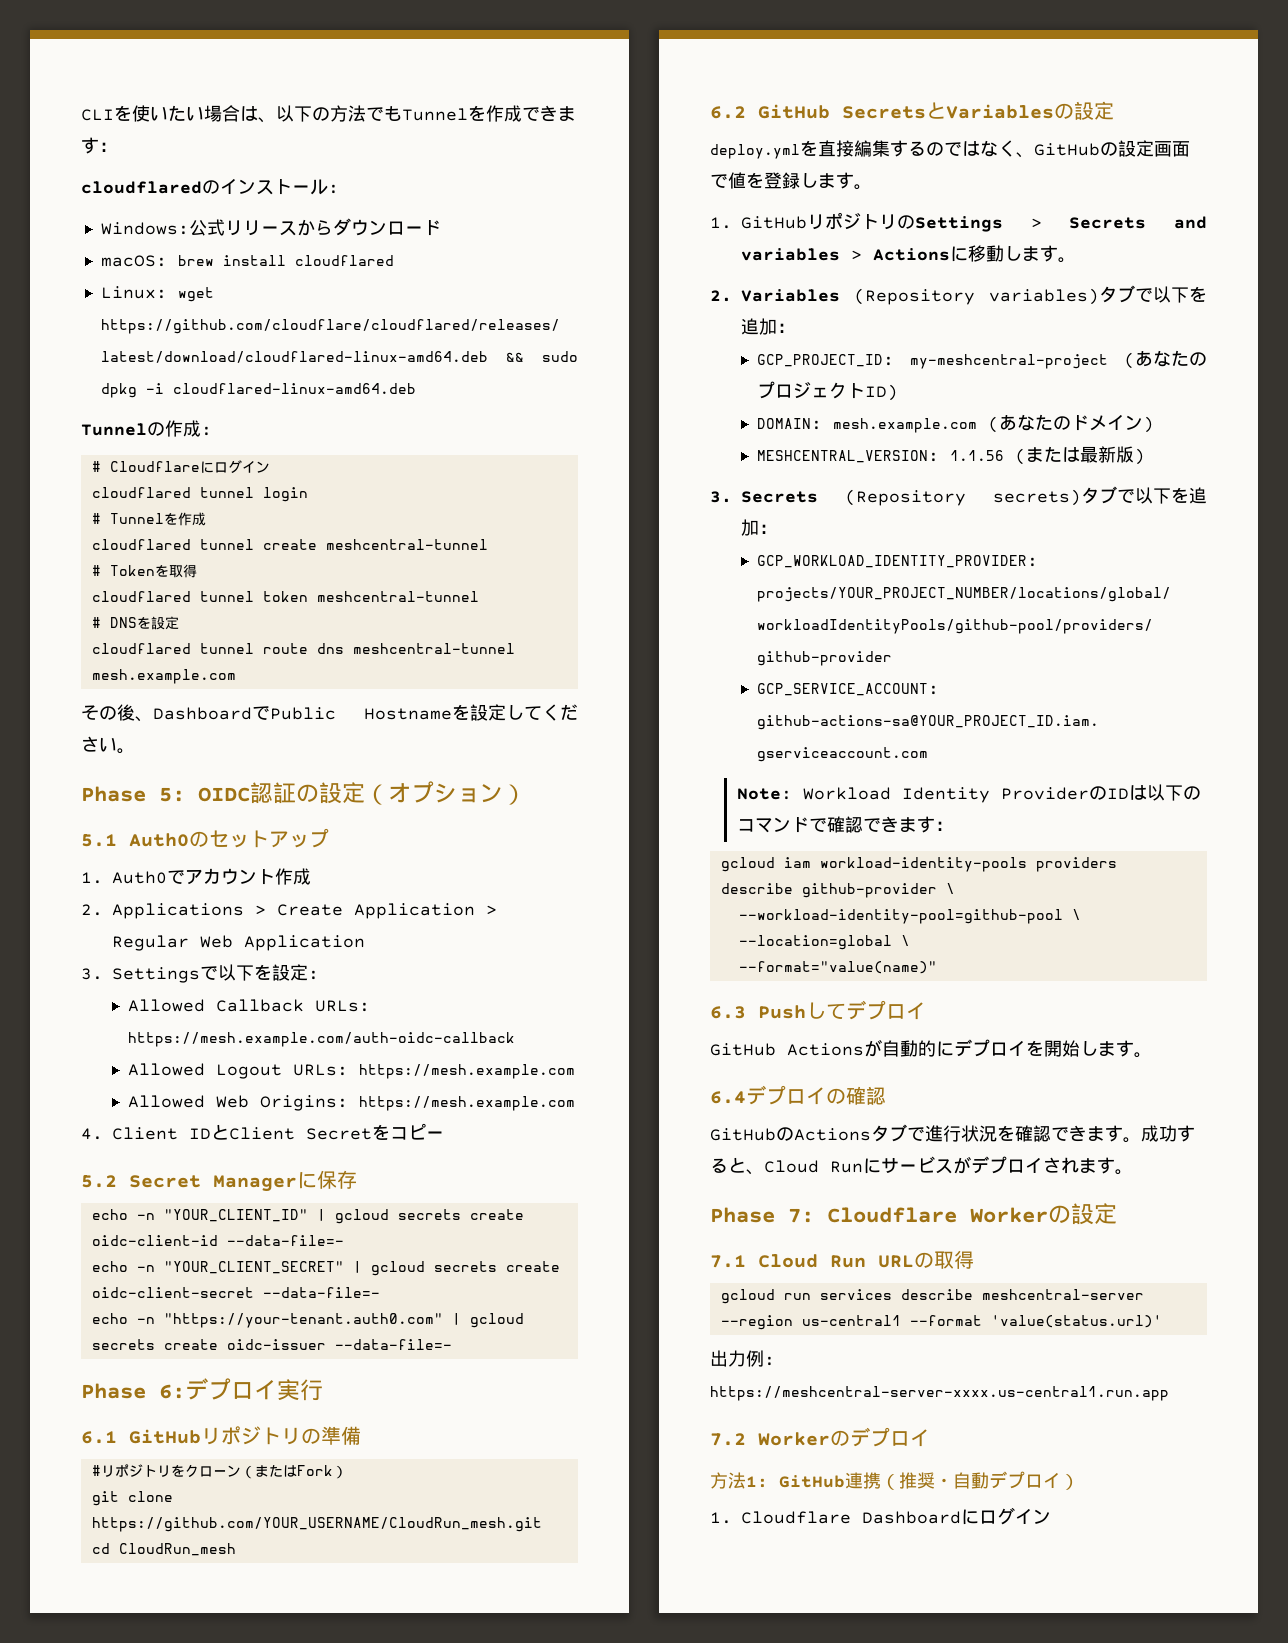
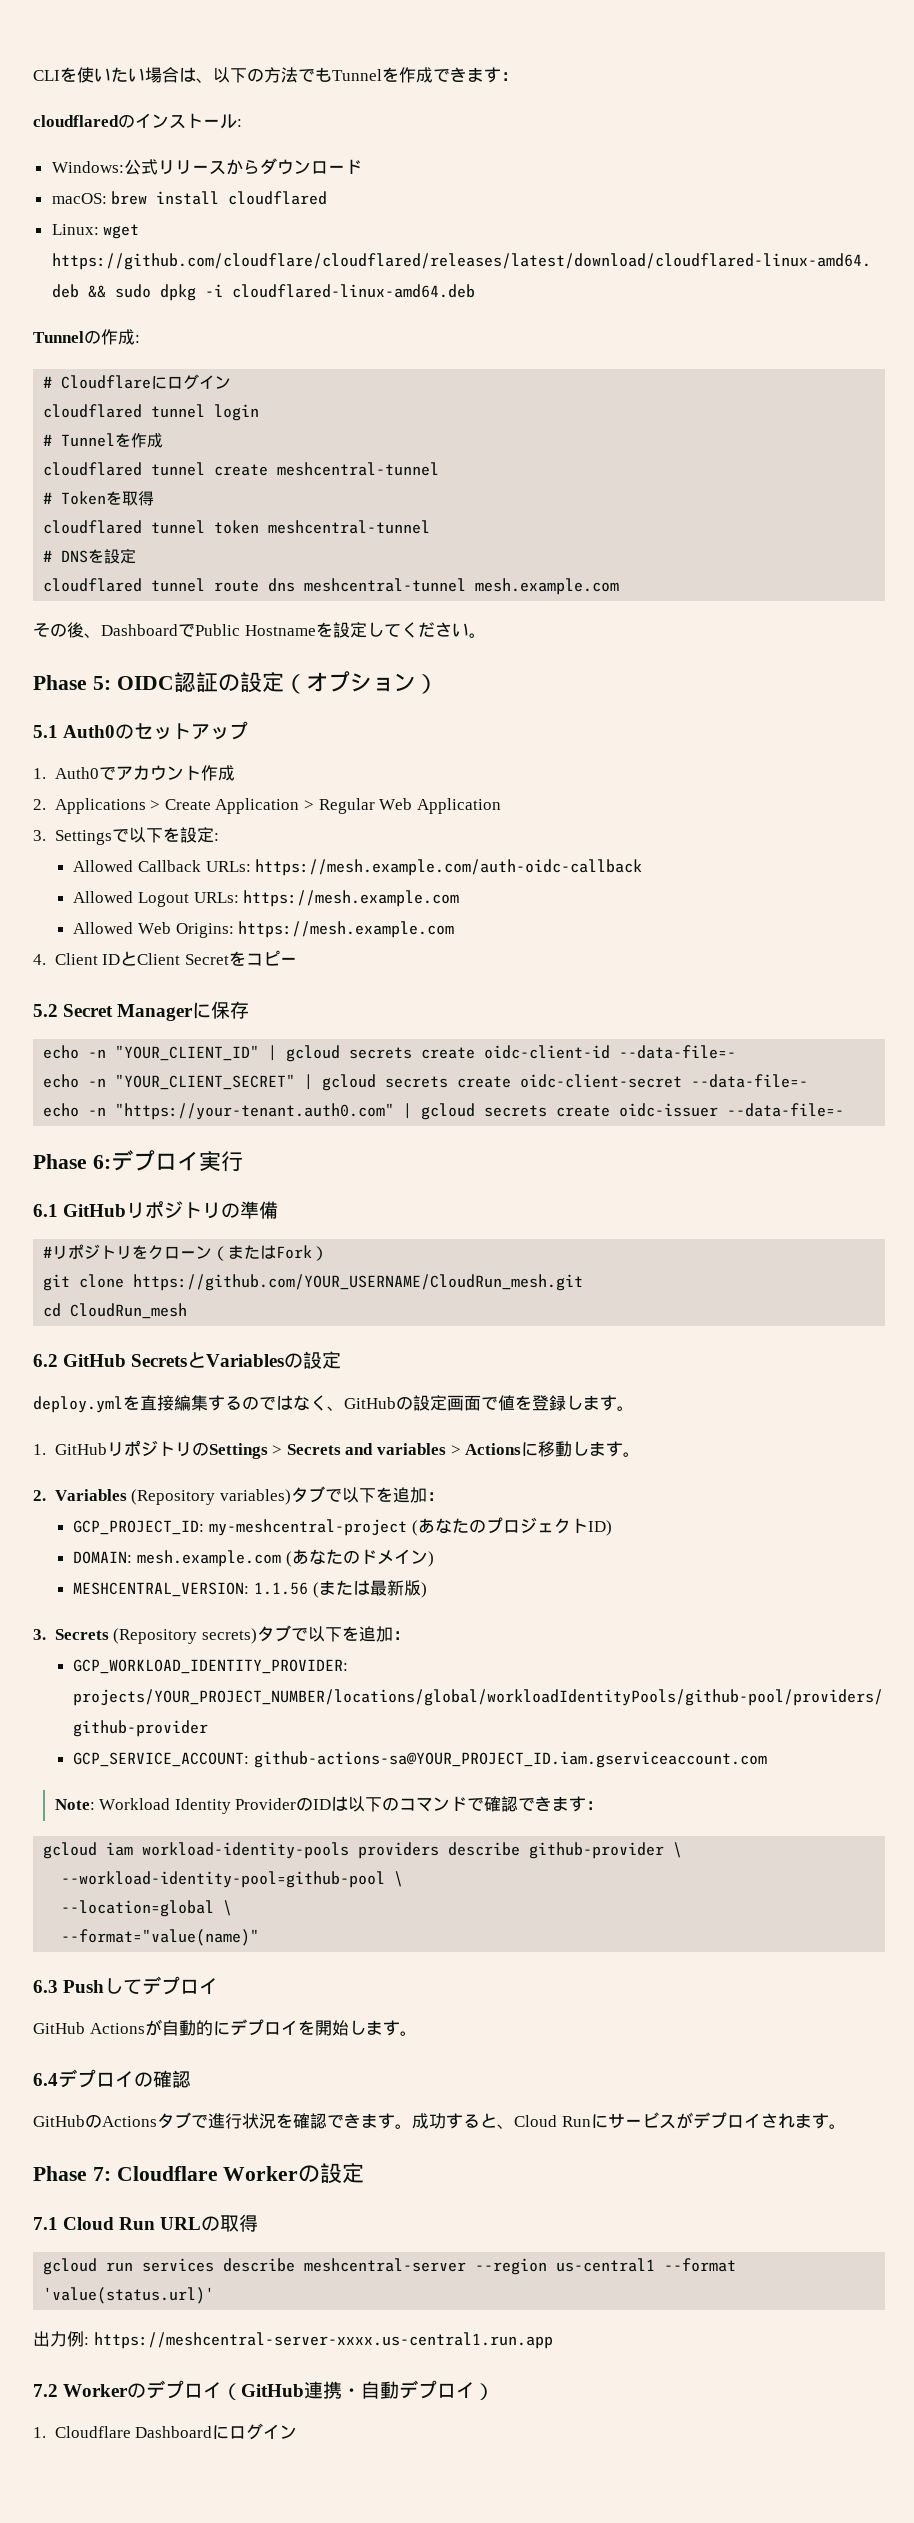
[710,1472,768,1489] // 方法1: -> [222,2383,242,2400] （
[881,1472,935,1490] （推奨 -> (343, 2390) none

